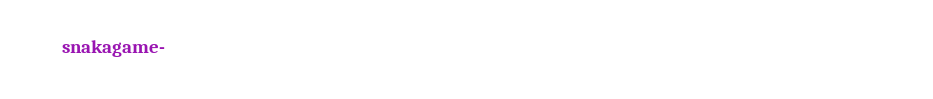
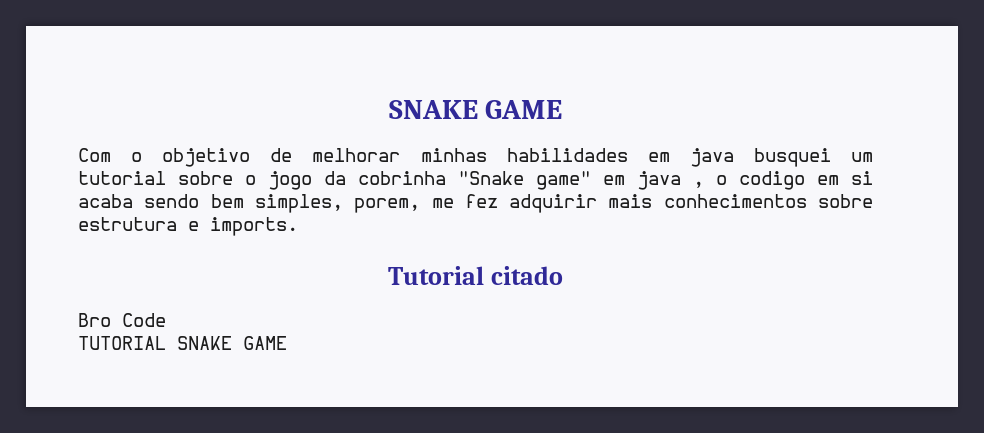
[62,40,165,57] snakagame- -> [388,100,563,119] [78,148,874,167] [78,171,873,190] [78,194,873,213] [78,217,298,236] [387,266,564,285] [78,313,166,327] [78,336,287,350] SNAKE GAME // Com o objetivo de melhorar minhas habilidades em java busquei um tutorial sobre o jogo da cobrinha "Snake game" em java , o codigo em si acaba sendo bem simples, porem, me fez adquirir mais conhecimentos sobre estrutura e imports. // Tutorial citado // Bro Code // TUTORIAL SNAKE GAME

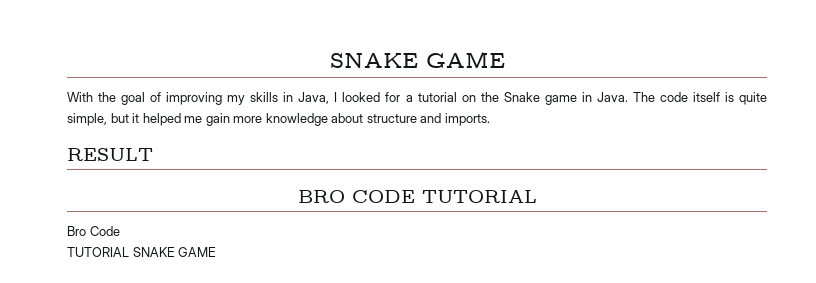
[78,148,874,167] [78,171,873,190] [78,194,873,213] [78,217,298,236] [387,266,564,285] Com o objetivo de melhorar minhas habilidades em java busquei um tutorial sobre o jogo da cobrinha "Snake game" em java , o codigo em si acaba sendo bem simples, porem, me fez adquirir mais conhecimentos sobre estrutura e imports. // Tutorial citado -> [67,92,767,105] [67,113,490,126] [67,148,153,161] [297,190,537,203] With the goal of improving my skills in Java, I looked for a tutorial on the Snake game in Java. The code itself is quite simple, but it helped me gain more knowledge about structure and imports. // RESULT // BRO CODE TUTORIAL

